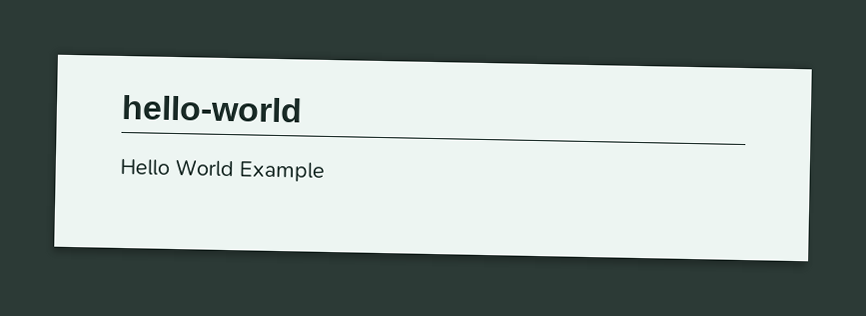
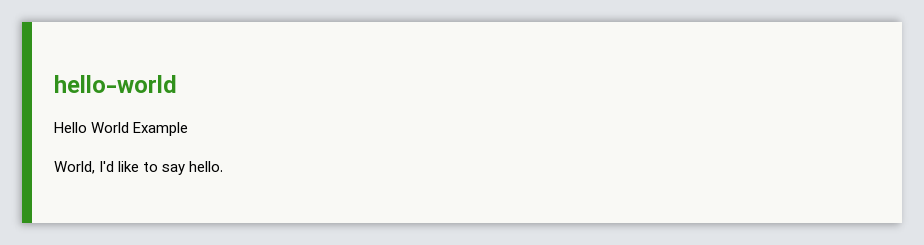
(325, 171) none -> [54,161,224,175] // World, I'd like to say hello.

